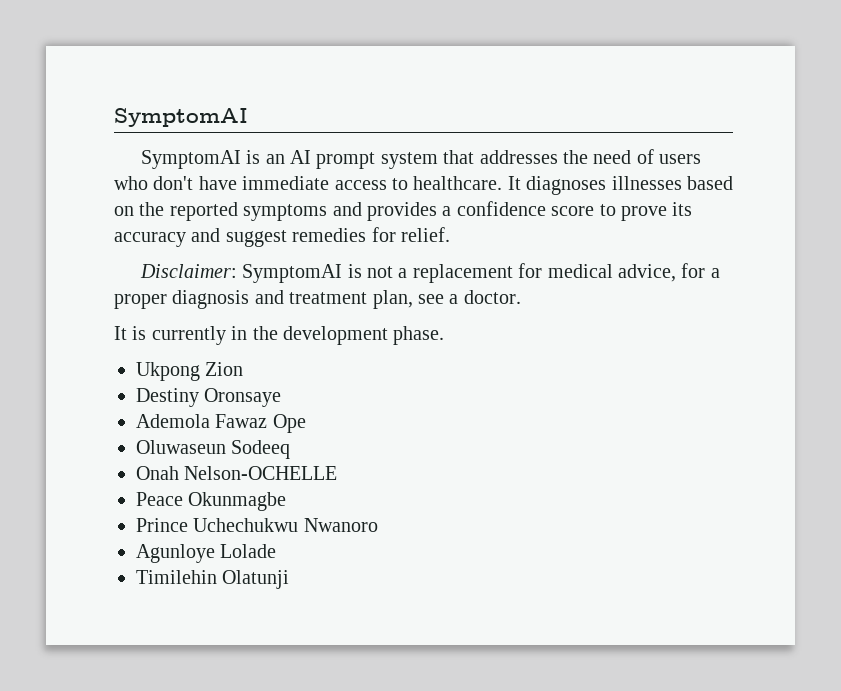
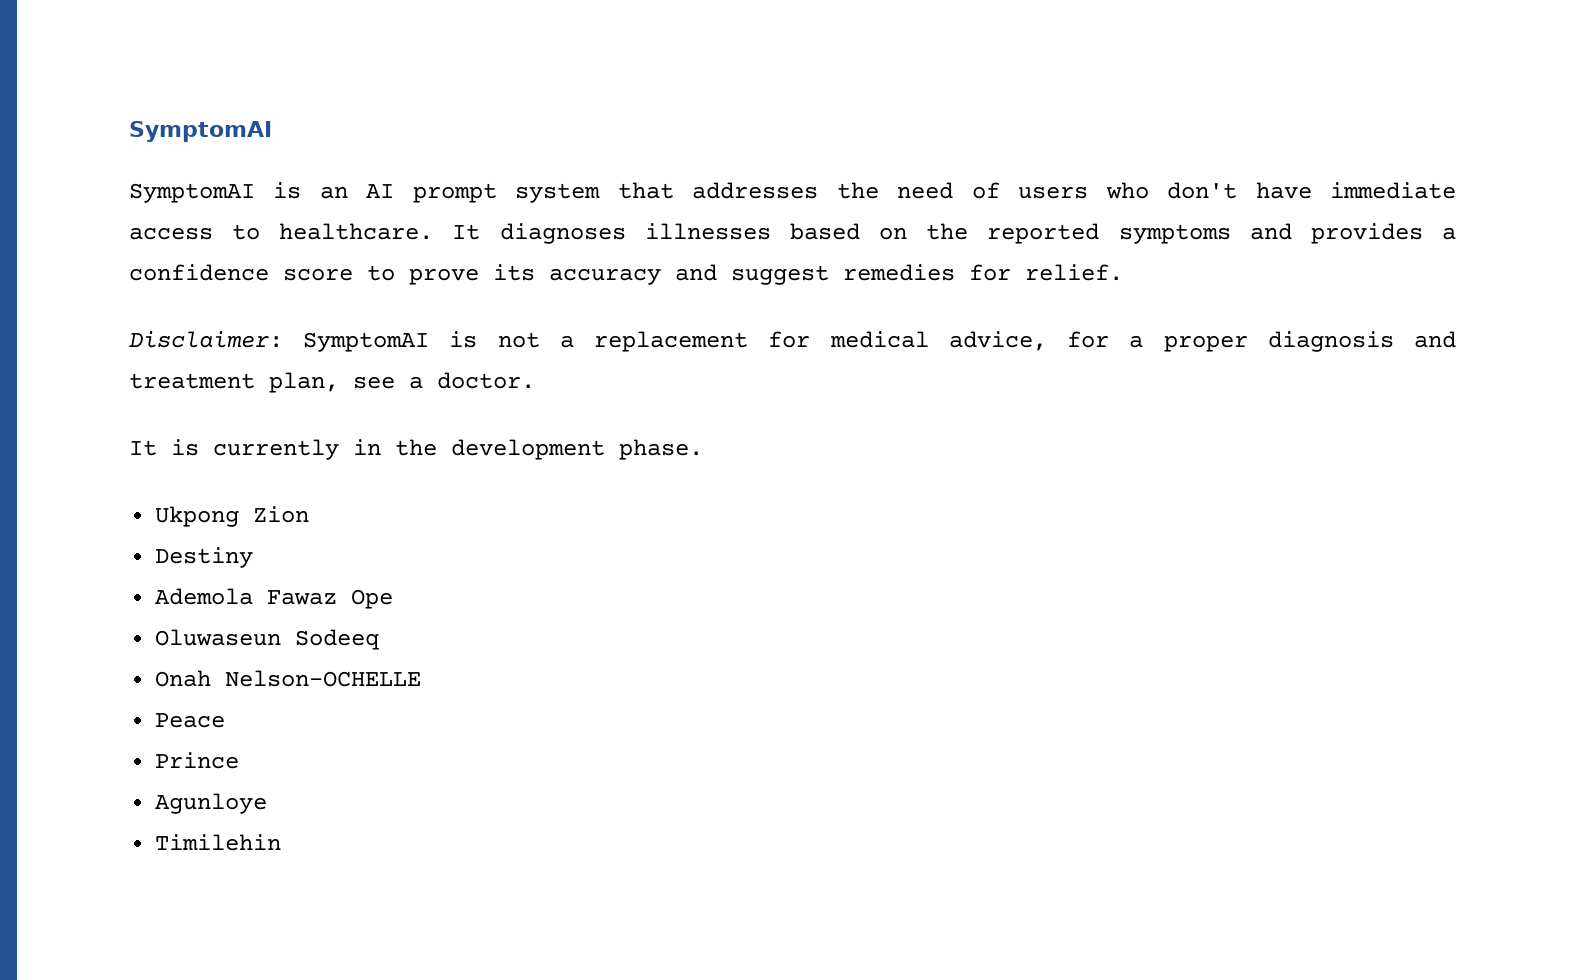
[204,388,282,407] Oronsaye -> (254, 557) none
[188,492,287,511] Okunmagbe -> (226, 720) none
[193,518,378,532] Uchechukwu Nwanoro -> (240, 760) none
[220,544,277,558] Lolade -> (268, 803) none
[222,570,290,589] Olatunji -> (282, 842) none

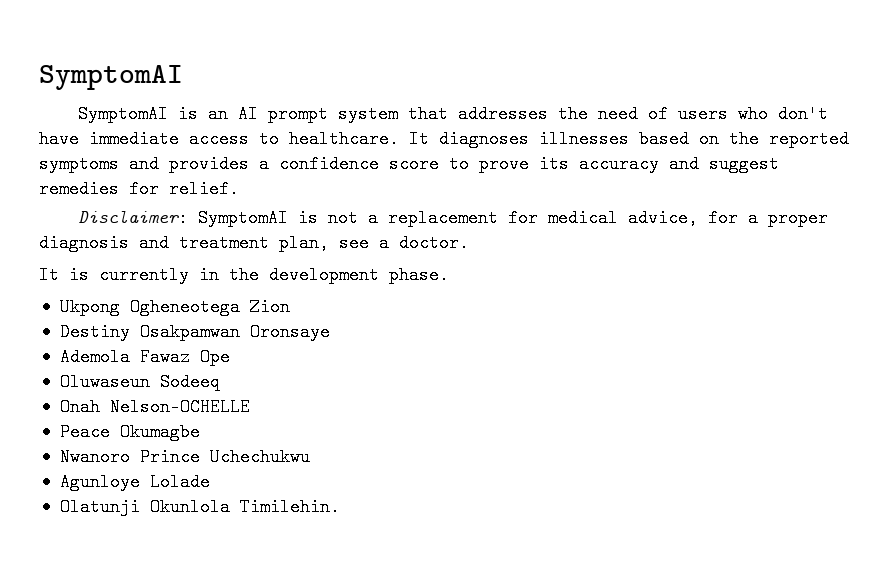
(240, 516) none -> [129,298,240,316] Ogheneotega
(254, 557) none -> [139,323,330,341] Osakpamwan Oronsaye
(226, 720) // -> [119,423,200,441] [59,448,130,466] Okumagbe // Nwanoro
(240, 760) none -> [209,448,310,466] Uchechukwu
[155,834,282,851] // Timilehin -> [149,473,210,491] [59,498,340,516] Lolade // Olatunji Okunlola Timilehin.

